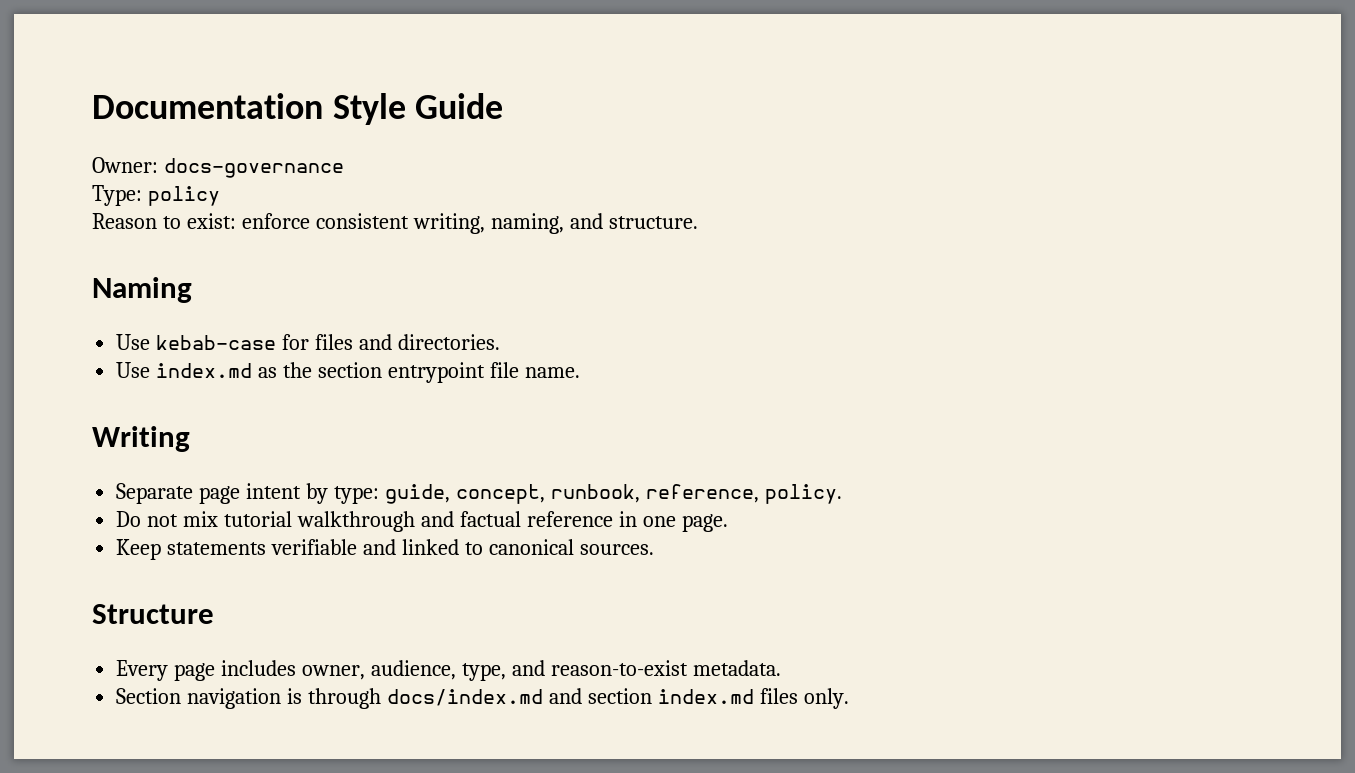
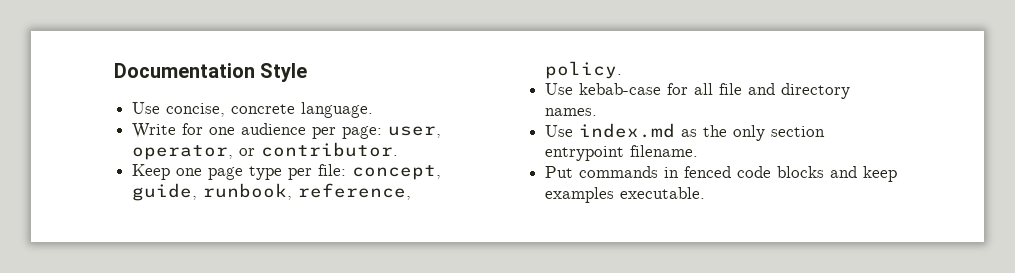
[415,93,504,119] [92,157,344,178] [92,185,220,206] [92,213,698,234] [92,277,192,303] [116,334,500,350] Guide // Owner: docs-governance // Type: policy // Reason to exist: enforce consistent writing, naming, and structure. // Naming // Use kebab-case for files and directories. -> [132,102,374,118] [132,123,442,139] [132,142,399,160] [132,164,442,180] [132,183,412,201] [545,61,623,79] [545,83,851,99] [545,108,598,116] // Use concise, concrete language. // Write for one audience per page: user, operator, or contributor. // Keep one page type per file: concept, guide, runbook, reference, policy. // Use kebab-case for all file and directory names.
(313, 370) none -> [733,125,766,141] only
[489,362,580,378] [92,426,190,452] [116,483,842,504] [116,511,728,532] [116,539,654,560] [92,604,214,624] [116,660,781,681] [116,688,849,709] file name. // Writing // Separate page intent by type: guide, concept, runbook, reference, policy. // Do not mix tutorial walkthrough and factual reference in one page. // Keep statements verifiable and linked to canonical sources. // Structure // Every page includes owner, audience, type, and reason-to-exist metadata. // Section navigation is through docs/index.md and section index.md files only. -> [630,145,699,157] [545,166,898,182] [545,187,706,203] filename. // Put commands in fenced code blocks and keep examples executable.

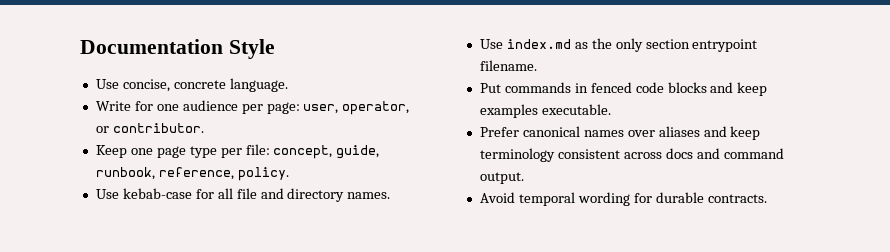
(706, 193) none -> [479,126,761,140] [479,148,784,162] [479,172,524,184] [479,192,767,206] // Prefer canonical names over aliases and keep terminology consistent across docs and command output. // Avoid temporal wording for durable contracts.

